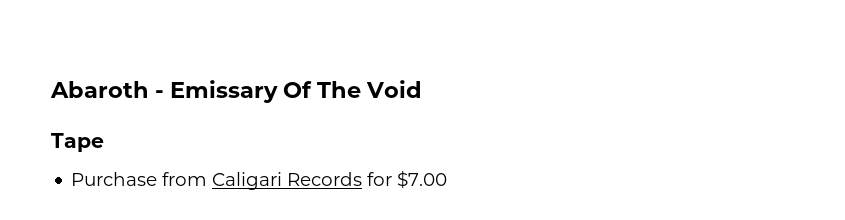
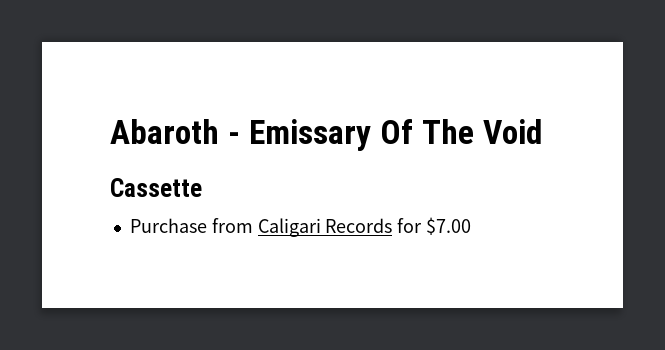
[51,133,104,152] Tape -> [110,178,202,197] Cassette

